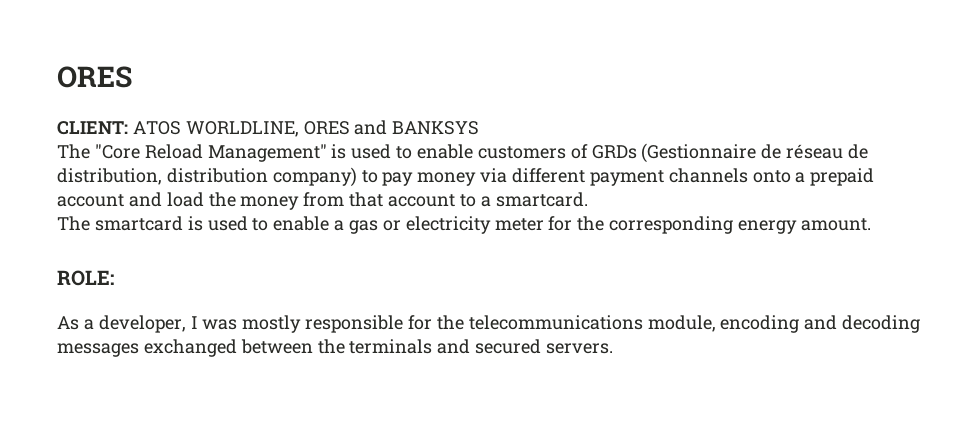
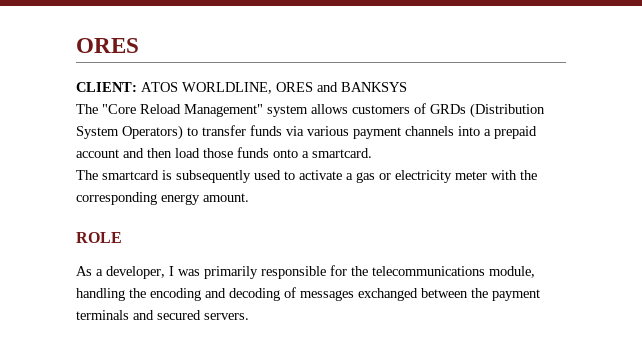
[331,143,869,163] [57,167,586,187] is used to enable customers of GRDs (Gestionnaire de réseau de distribution, distribution company) to pay money via different -> [267,103,545,118] [76,125,349,140] system allows customers of GRDs (Distribution System Operators) to transfer funds via various
[752,170,791,183] onto -> [458,126,480,136] into
[166,192,476,210] load the money from that account to -> [147,147,298,158] then load those funds onto
[207,216,330,231] used to enable -> [176,170,342,183] subsequently used to activate
[548,216,573,231] for -> [491,170,517,180] with
[57,270,114,286] ROLE: -> [76,232,122,243] ROLE
[242,315,302,333] mostly -> [204,266,258,279] primarily
(716, 323) none -> [76,288,146,301] handling the
(921, 324) none -> [284,287,296,298] of
(345, 346) none -> [492,289,540,301] payment

